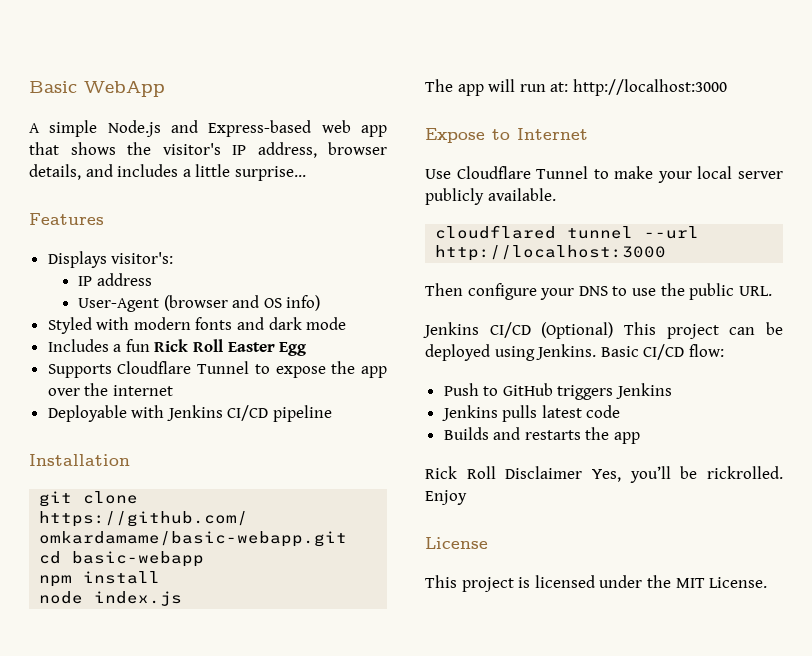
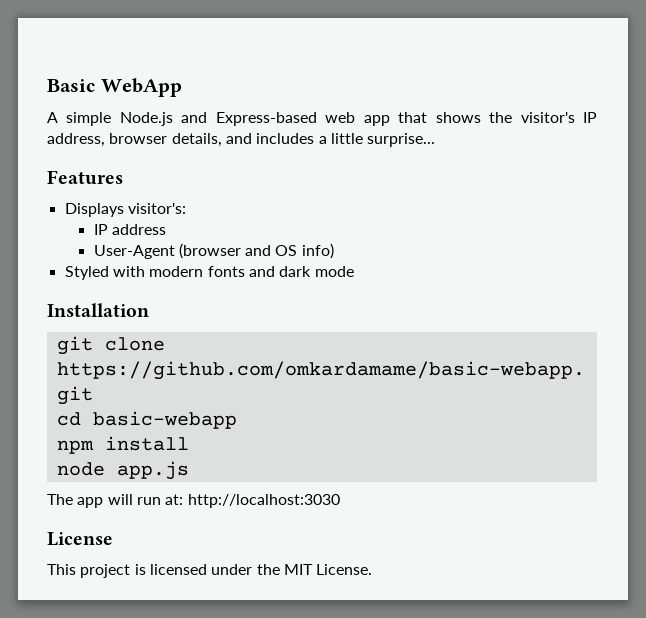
[47,339,307,356] [47,361,387,378] [47,383,173,396] [47,405,333,422] // Includes a fun Rick Roll Easter Egg // Supports Cloudflare Tunnel to expose the app over the internet // Deployable with Jenkins CI/CD pipeline -> (354, 271) none
[94,591,183,606] index.js -> [116,461,189,480] app.js
[572,79,727,96] [425,128,588,143] [425,166,783,183] [425,188,556,205] [435,225,700,239] [435,245,667,261] [425,283,772,300] [423,322,783,339] [425,344,724,361] [443,383,673,400] [441,405,621,422] [443,427,641,444] [425,466,783,483] [425,490,467,505] http://localhost:3000 // Expose to Internet // Use Cloudflare Tunnel to make your local server publicly available. // cloudflared tunnel --url http://localhost:3000 // Then configure your DNS to use the public URL. // Jenkins CI/CD (Optional) This project can be deployed using Jenkins. Basic CI/CD flow: // Push to GitHub triggers Jenkins // Jenkins pulls latest code // Builds and restarts the app // Rick Roll Disclaimer Yes, you’ll be rickrolled. Enjoy -> [187,494,340,508] http://localhost:3030

